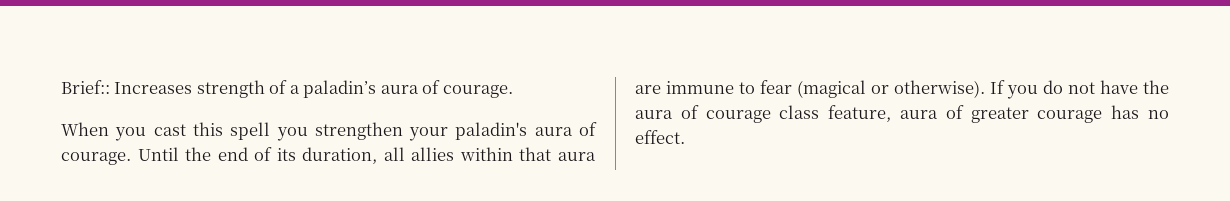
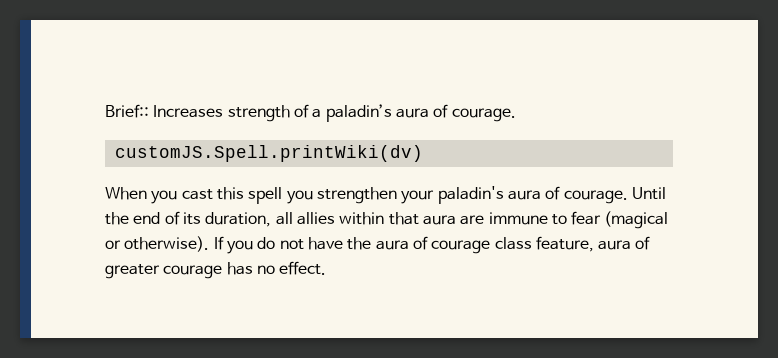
(513, 91) none -> [114,145,423,162] // customJS.Spell.printWiki(dv)

